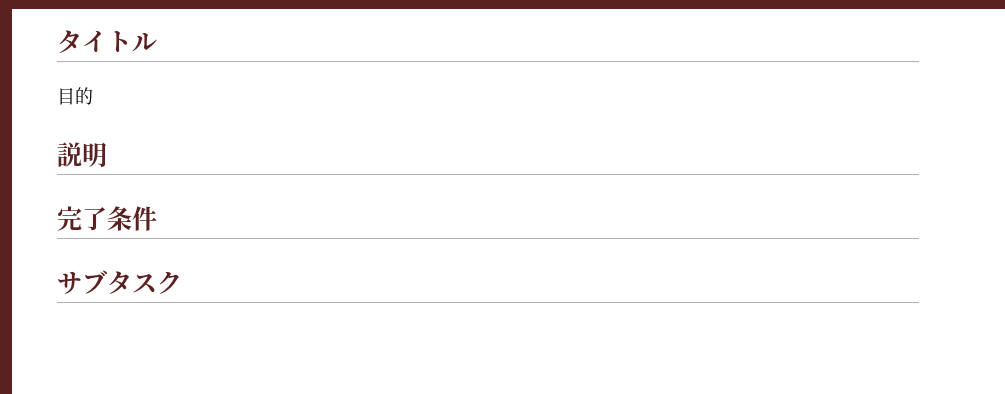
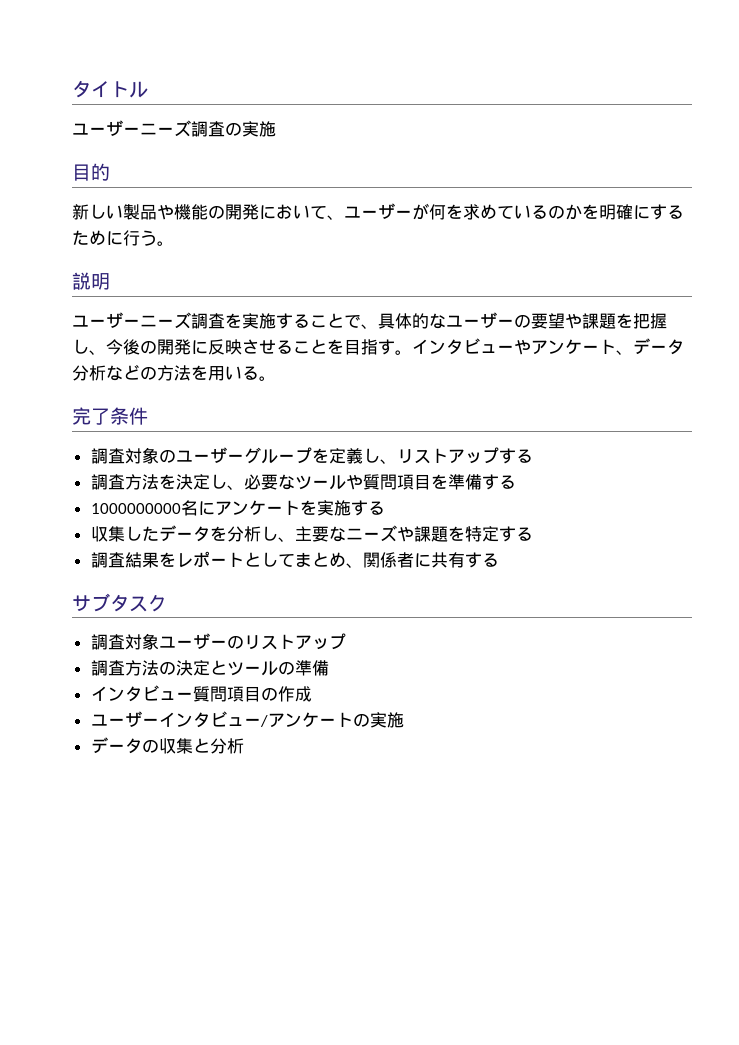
[57,87,93,105] [57,142,107,167] [57,206,157,231] [57,270,182,294] 目的 // 説明 // 完了条件 // サブタスク -> [72,120,276,137] [72,163,110,181] [72,203,684,220] [72,230,174,246] [72,272,110,290] [72,312,667,329] [72,338,684,355] [72,364,276,381] [72,407,148,425] [90,447,533,464] [90,474,516,490] [90,500,385,516] [90,525,533,542] [90,551,499,568] [72,593,167,612] [90,633,346,650] [90,660,329,676] [90,685,312,702] [90,711,404,728] [90,737,244,754] ユーザーニーズ調査の実施 // 目的 // 新しい製品や機能の開発において、ユーザーが何を求めているのかを明確にするために行う。 // 説明 // ユーザーニーズ調査を実施することで、具体的なユーザーの要望や課題を把握し、今後の開発に反映させることを目指す。インタビューやアンケート、データ分析などの方法を用いる。 // 完了条件 // 調査対象のユーザーグループを定義し、リストアップする // 調査方法を決定し、必要なツールや質問項目を準備する // 1000000000名にアンケートを実施する // 収集したデータを分析し、主要なニーズや課題を特定する // 調査結果をレポートとしてまとめ、関係者に共有する // サブタスク // 調査対象ユーザーのリストアップ // 調査方法の決定とツールの準備 // インタビュー質問項目の作成 // ユーザーインタビュー/アンケートの実施 // データの収集と分析

